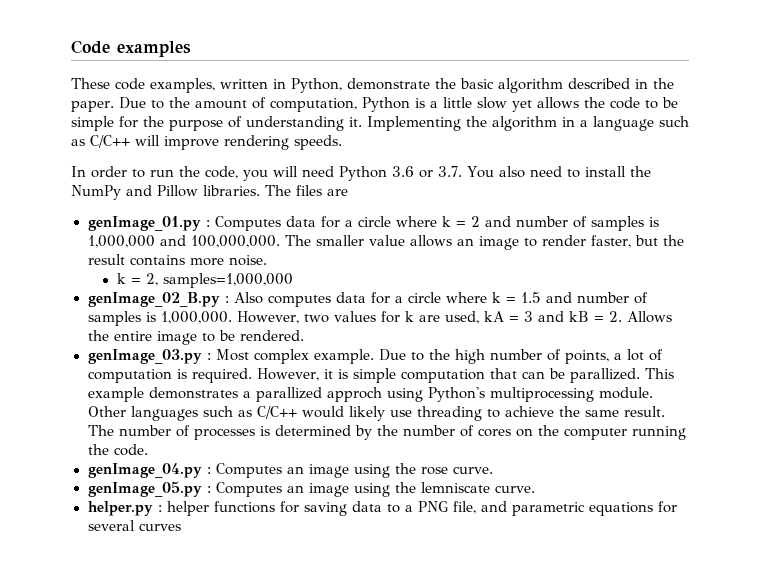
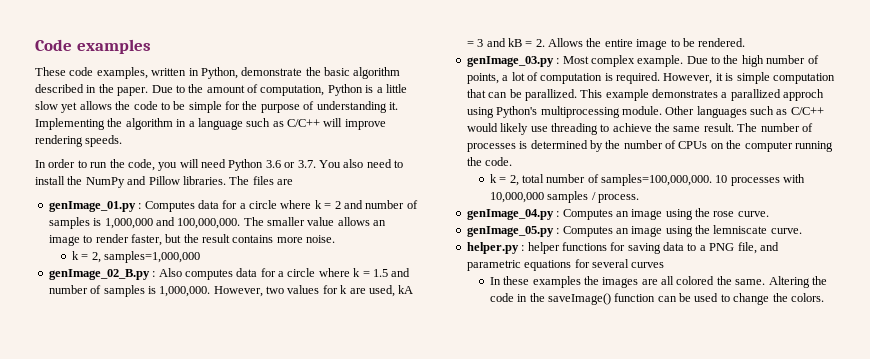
[477,428,511,437] cores -> [678,141,708,149] CPUs
(148, 450) none -> [489,174,806,186] [489,191,639,203] // k = 2, total number of samples=100,000,000. 10 processes with 10,000,000 samples / process.
(181, 527) none -> [489,276,827,288] [489,293,824,305] // In these examples the images are all colored the same. Altering the code in the saveImage() function can be used to change the colors.

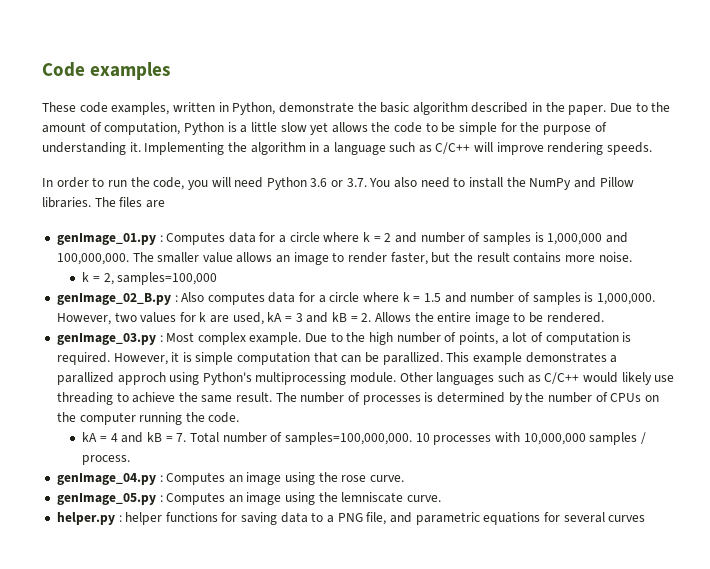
[103,251,200,263] samples=1,000,000 -> [117,272,218,285] samples=100,000
[489,174,544,186] k = 2, total -> [82,432,220,443] kA = 4 and kB = 7. Total
[489,276,827,288] [489,293,824,305] // In these examples the images are all colored the same. Altering the code in the saveImage() function can be used to change the colors. -> (646, 518) none

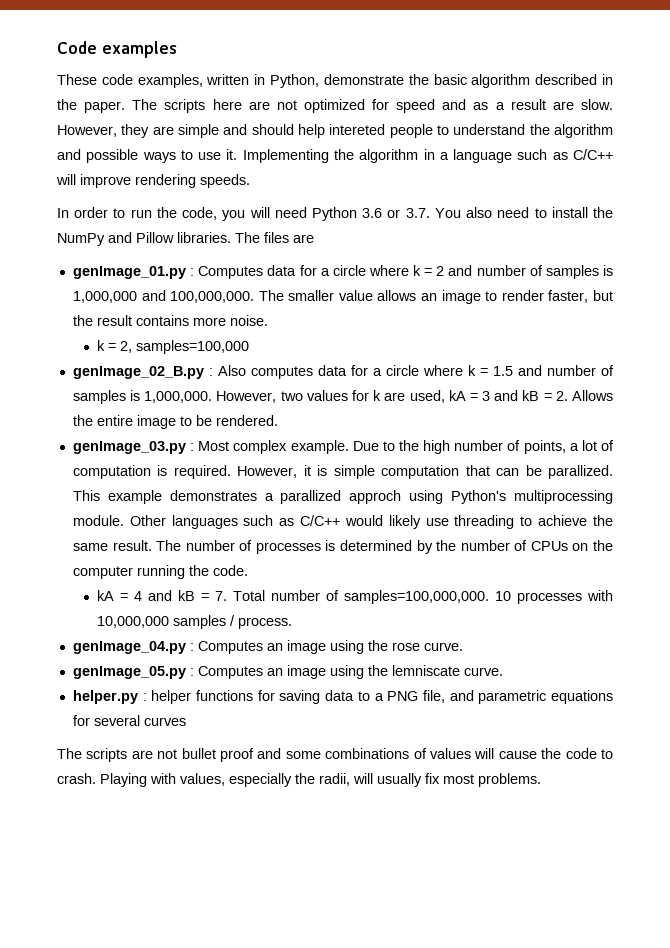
[610,102,671,112] [42,122,607,135] [42,142,126,155] Due to the amount of computation, Python is a little slow yet allows the code to be simple for the purpose of understanding -> [132,99,613,113] [57,124,613,138] [57,149,222,163] The scripts here are not optimized for speed and as a result are slow. However, they are simple and should help intereted people to understand the algorithm and possible ways to use
(646, 518) none -> [57,748,613,762] [57,773,541,787] // The scripts are not bullet proof and some combinations of values will cause the code to crash. Playing with values, especially the radii, will usually fix most problems.

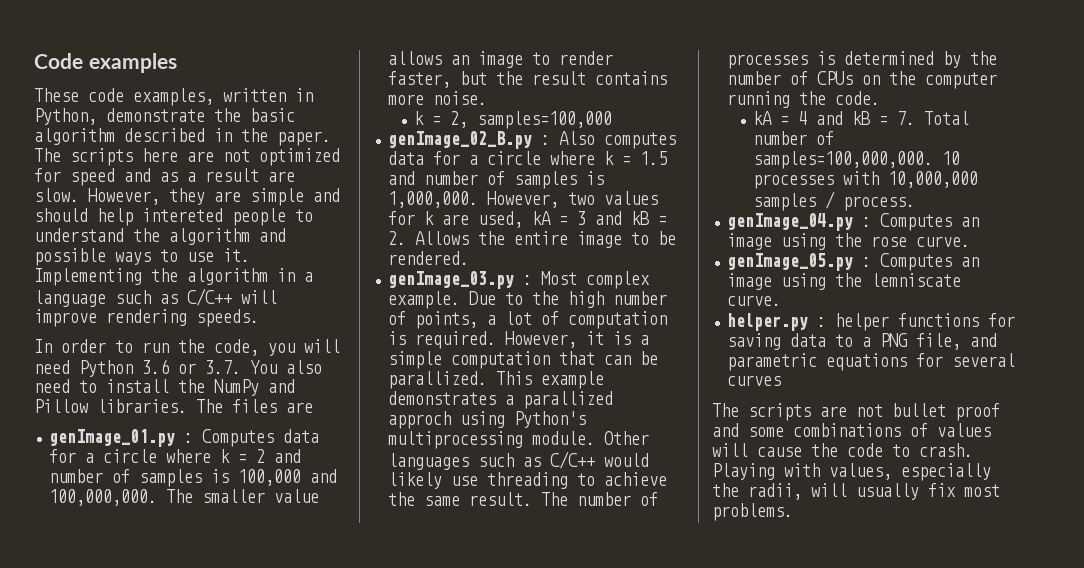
[72,291,137,303] 1,000,000 -> [238,469,302,486] 100,000
(328, 470) none -> [640,335,650,345] a

